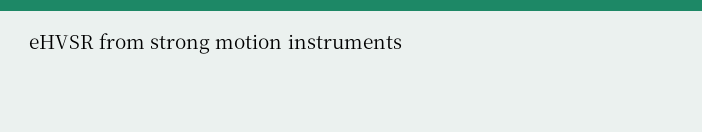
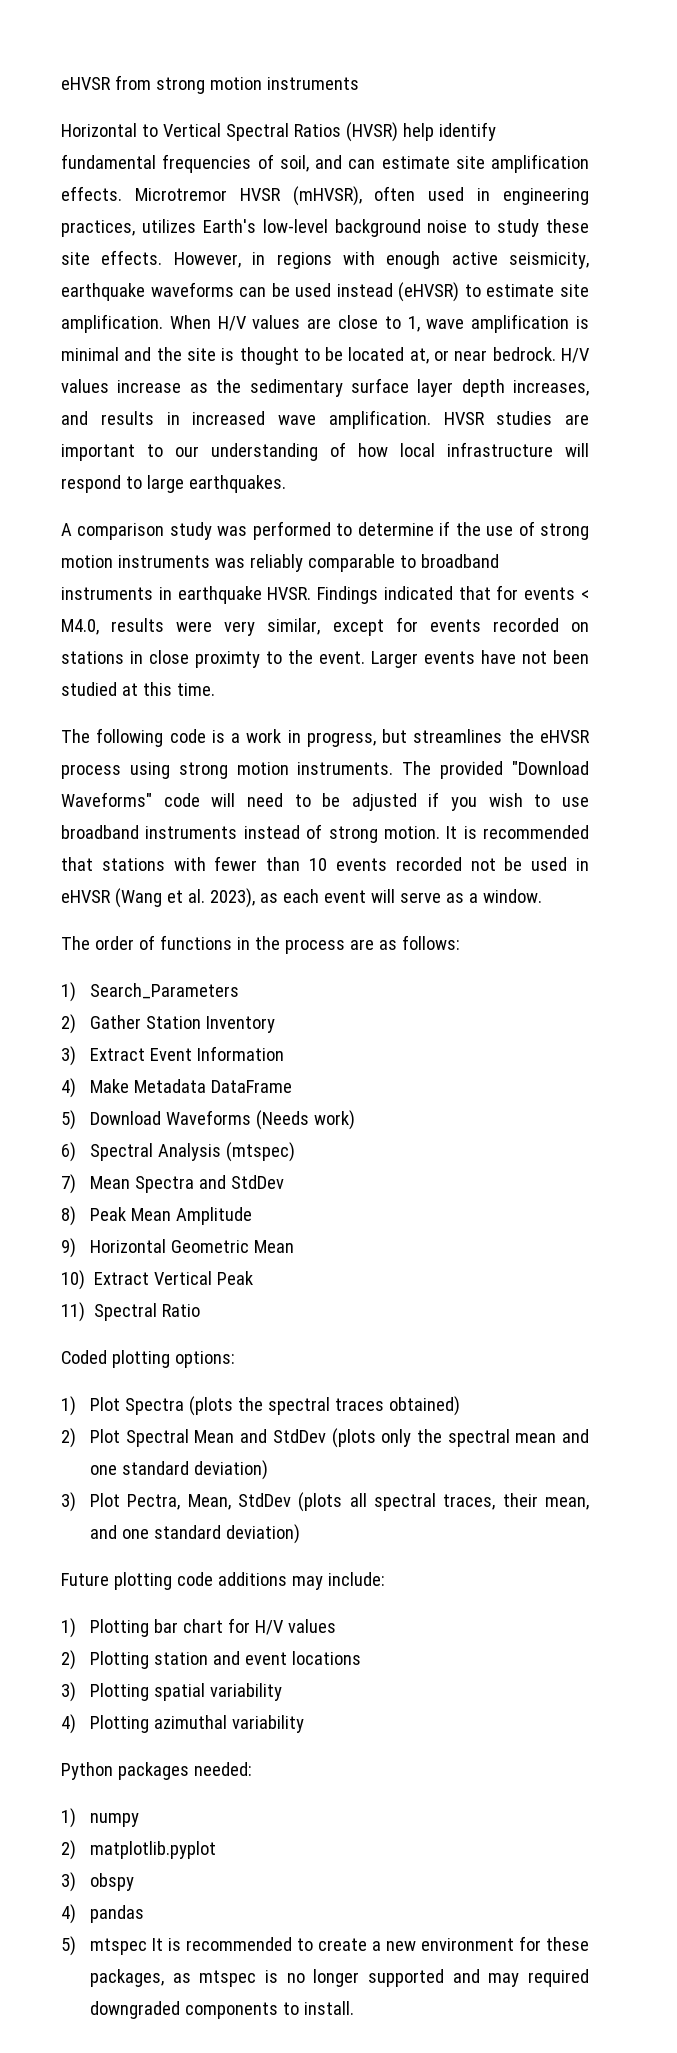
(402, 41) none -> [61,122,496,142] [61,154,589,173] [61,186,589,206] [61,219,589,237] [61,250,589,269] [61,282,589,302] [61,314,590,333] [61,347,590,365] [61,378,589,397] [61,410,589,429] [61,442,589,461] [61,475,286,493] [61,521,589,540] [61,554,499,572] [61,585,589,604] [61,617,589,636] [61,650,589,668] [61,682,215,696] [61,728,590,747] [61,761,589,779] [61,792,589,811] [61,824,589,843] [61,856,589,871] [61,888,542,908] [61,935,460,954] [61,982,240,1002] [61,1014,275,1034] [61,1046,284,1066] [61,1078,292,1098] [61,1110,355,1130] [61,1142,295,1162] [61,1174,284,1194] [61,1206,252,1226] [61,1238,294,1258] [61,1270,254,1290] [61,1302,201,1322] [61,1350,235,1368] [61,1396,460,1416] [61,1428,590,1448] [90,1460,268,1480] [61,1492,589,1512] [90,1524,300,1544] [61,1572,385,1590] [61,1618,336,1638] [61,1650,361,1670] [61,1682,282,1702] [61,1714,304,1734] [61,1762,252,1780] [61,1808,140,1828] [61,1840,217,1860] [61,1872,135,1892] [61,1904,145,1924] [61,1936,589,1956] [90,1969,589,1987] [90,2001,354,2019] // Horizontal to Vertical Spectral Ratios (HVSR) help identify fundamental frequencies of soil, and can estimate site amplification effects. Microtremor HVSR (mHVSR), often used in engineering practices, utilizes Earth's low-level background noise to study these site effects. However, in regions with enough active seismicity, earthquake waveforms can be used instead (eHVSR) to estimate site amplification. When H/V values are close to 1, wave amplification is minimal and the site is thought to be located at, or near bedrock. H/V values increase as the sedimentary surface layer depth increases, and results in increased wave amplification. HVSR studies are important to our understanding of how local infrastructure will respond to large earthquakes. // A comparison study was performed to determine if the use of strong motion instruments was reliably comparable to broadband instruments in earthquake HVSR. Findings indicated that for events < M4.0, results were very similar, except for events recorded on stations in close proximty to the event. Larger events have not been studied at this time. // The following code is a work in progress, but streamlines the eHVSR process using strong motion instruments. The provided "Download Waveforms" code will need to be adjusted if you wish to use broadband instruments instead of strong motion. It is recommended that stations with fewer than 10 events recorded not be used in eHVSR (Wang et al. 2023), as each event will serve as a window. // The order of functions in the process are as follows: // 1) Search_Parameters // 2) Gather Station Inventory // 3) Extract Event Information // 4) Make Metadata DataFrame // 5) Download Waveforms (Needs work) // 6) Spectral Analysis (mtspec) // 7) Mean Spectra and StdDev // 8) Peak Mean Amplitude // 9) Horizontal Geometric Mean // 10) Extract Vertical Peak // 11) Spectral Ratio // Coded plotting options: // 1) Plot Spectra (plots the spectral traces obtained) // 2) Plot Spectral Mean and StdDev (plots only the spectral mean and one standard deviation) // 3) Plot Pectra, Mean, StdDev (plots all spectral traces, their mean, and one standard deviation) // Future plotting code additions may include: // 1) Plotting bar chart for H/V values // 2) Plotting station and event locations // 3) Plotting spatial variability // 4) Plotting azimuthal variability // Python packages needed: // 1) numpy // 2) matplotlib.pyplot // 3) obspy // 4) pandas // 5) mtspec It is recommended to create a new environment for these packages, as mtspec is no longer supported and may required downgraded components to install.

